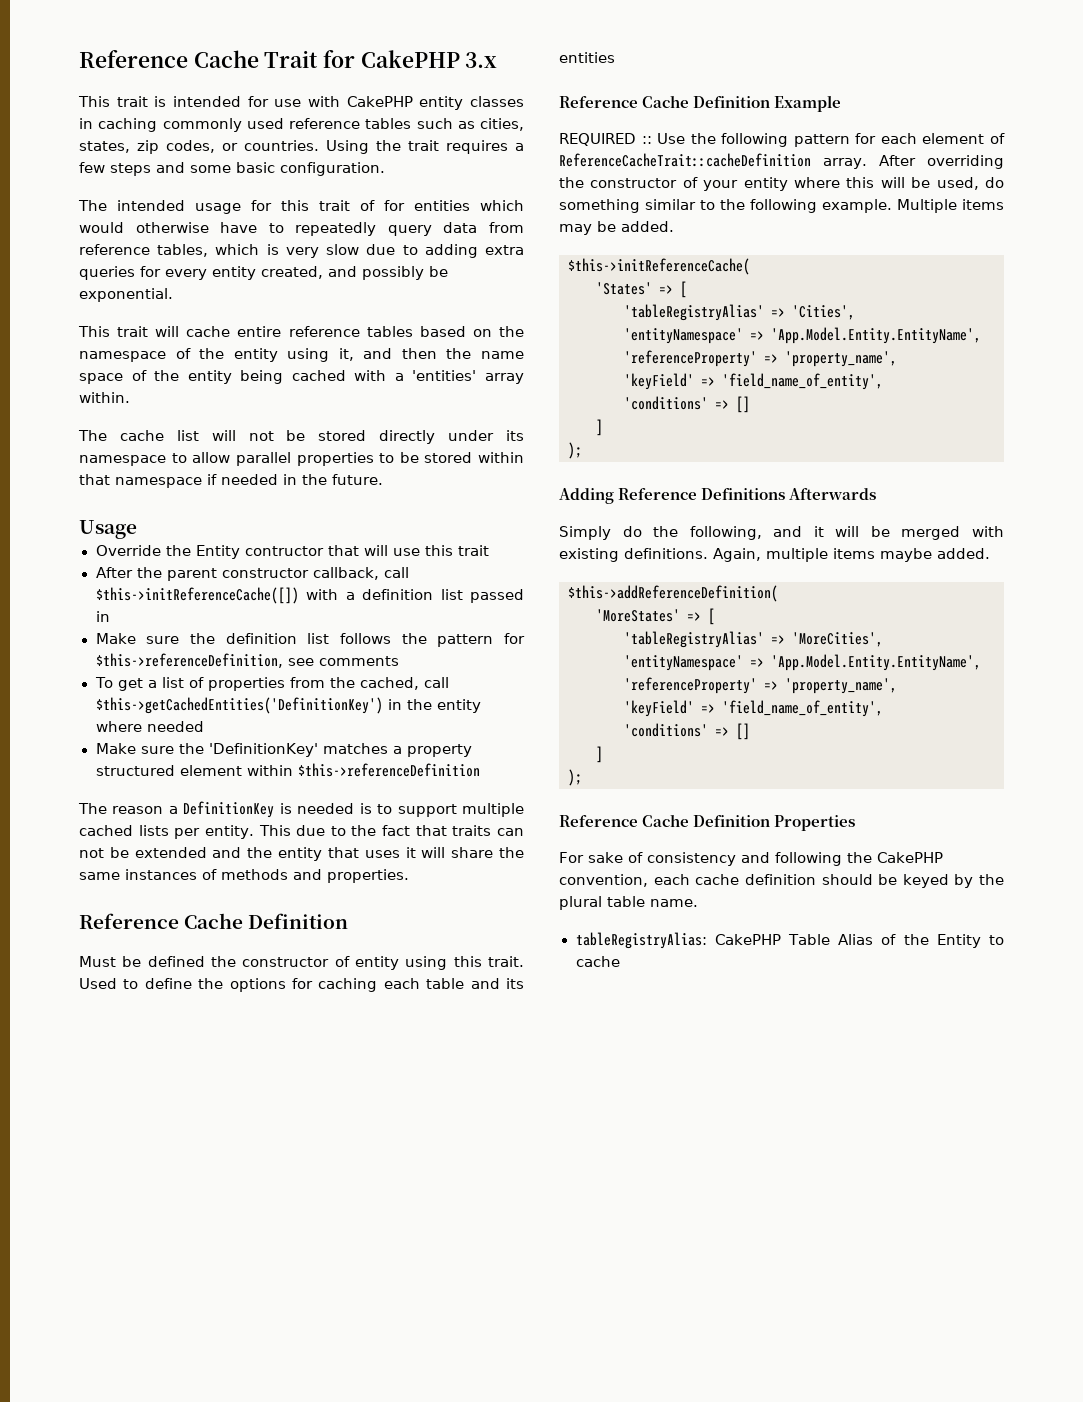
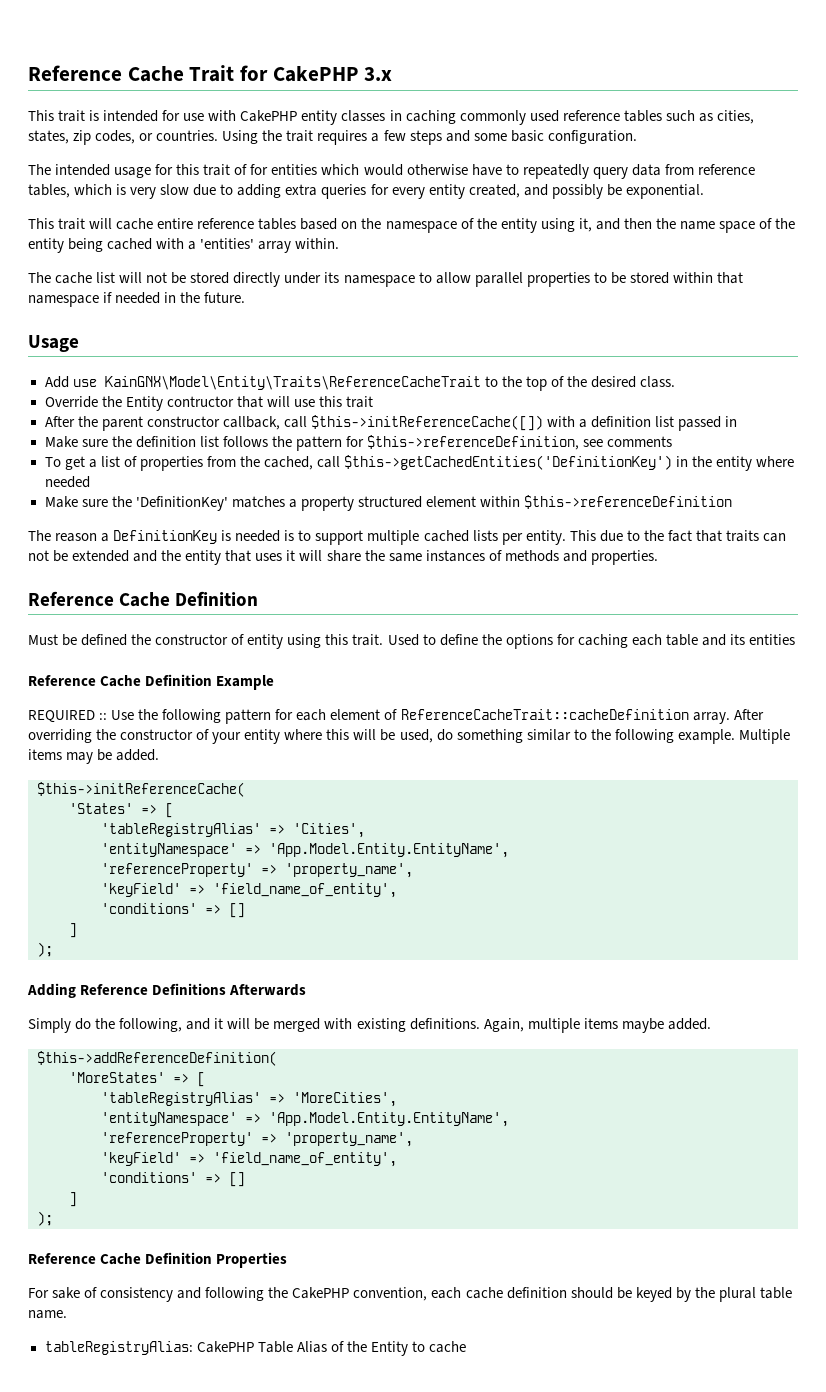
(137, 529) none -> [44,376,675,391] // Add use KainGNX\Model\Entity\Traits\ReferenceCacheTrait to the top of the desired class.

